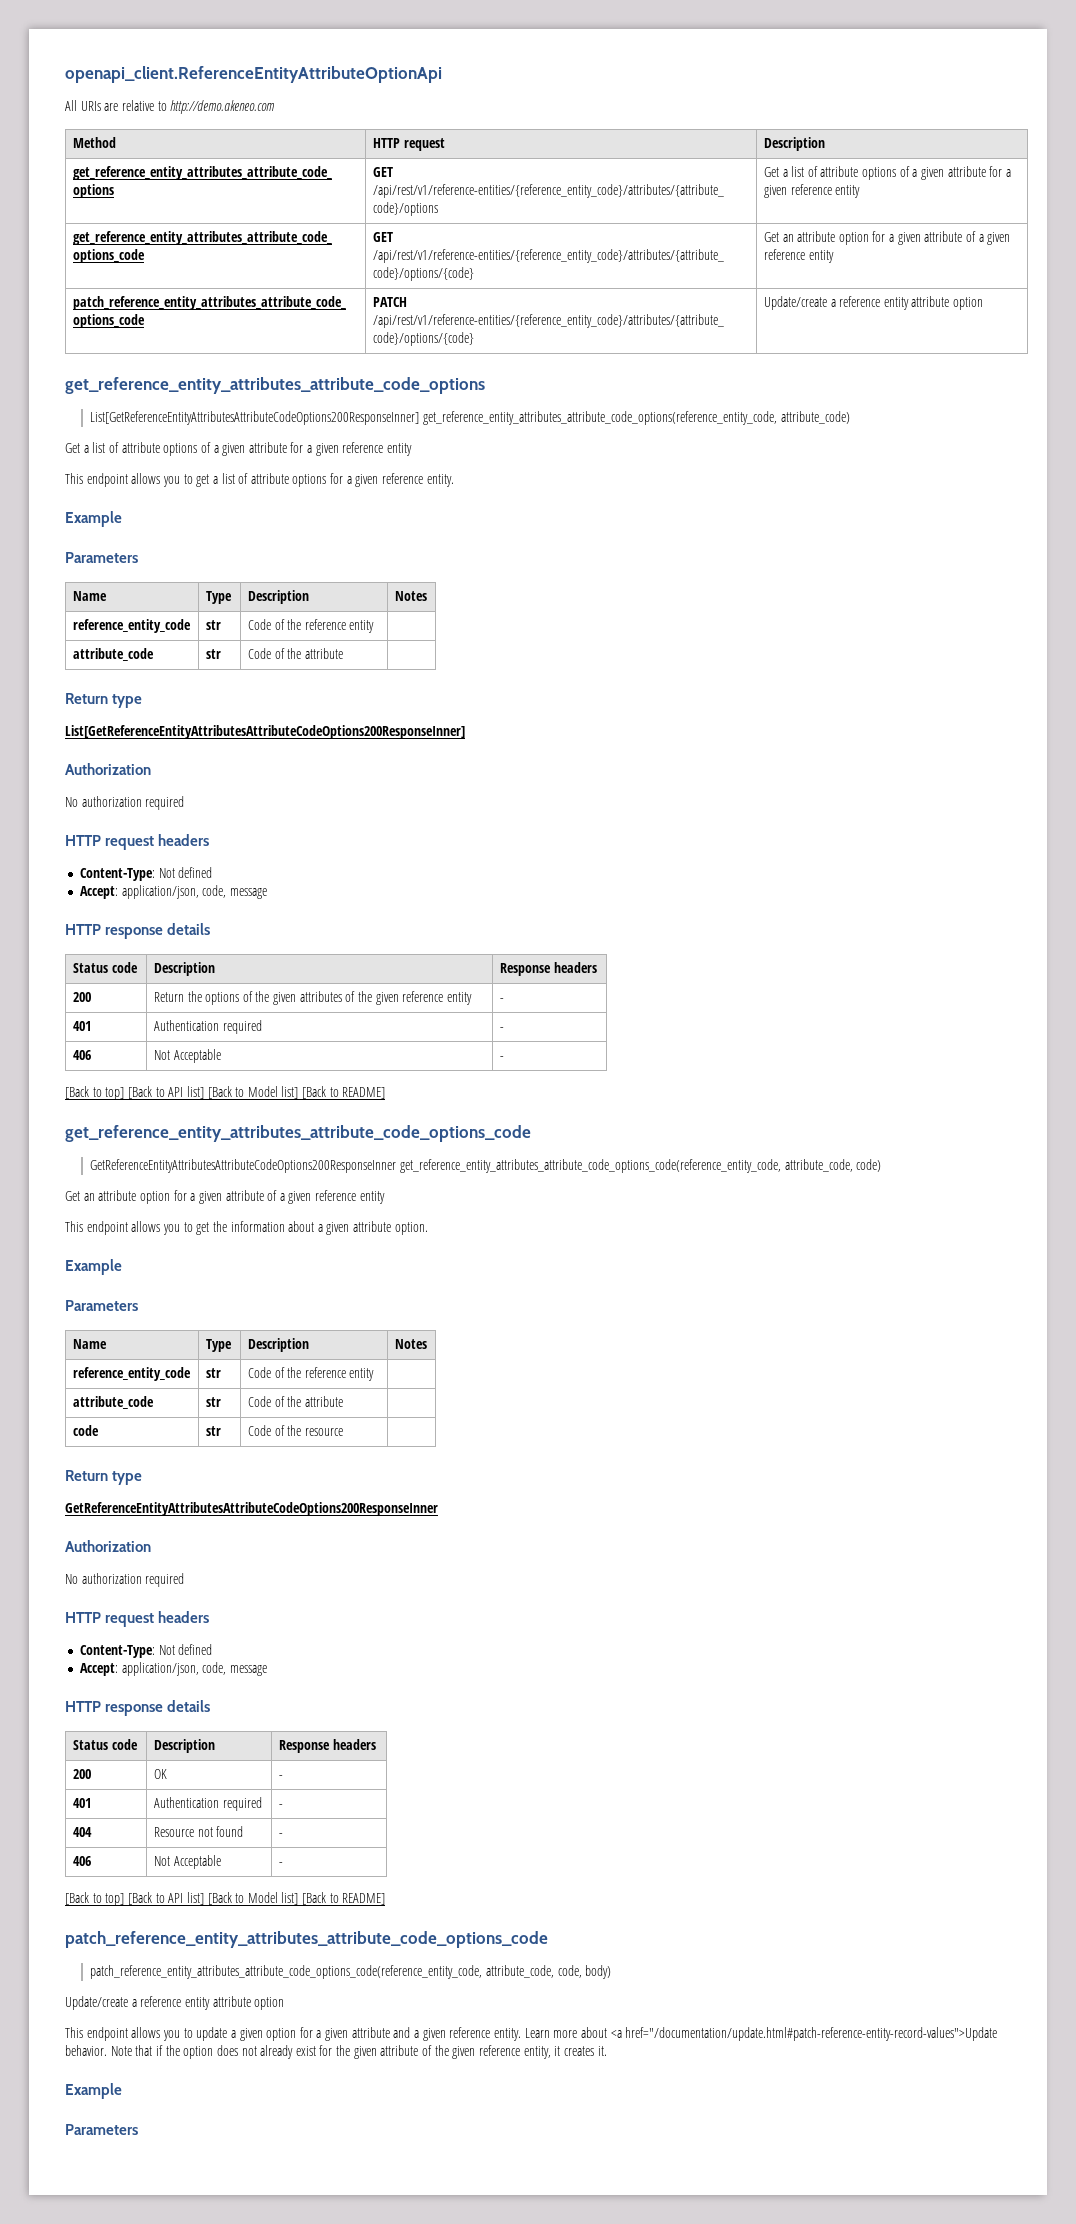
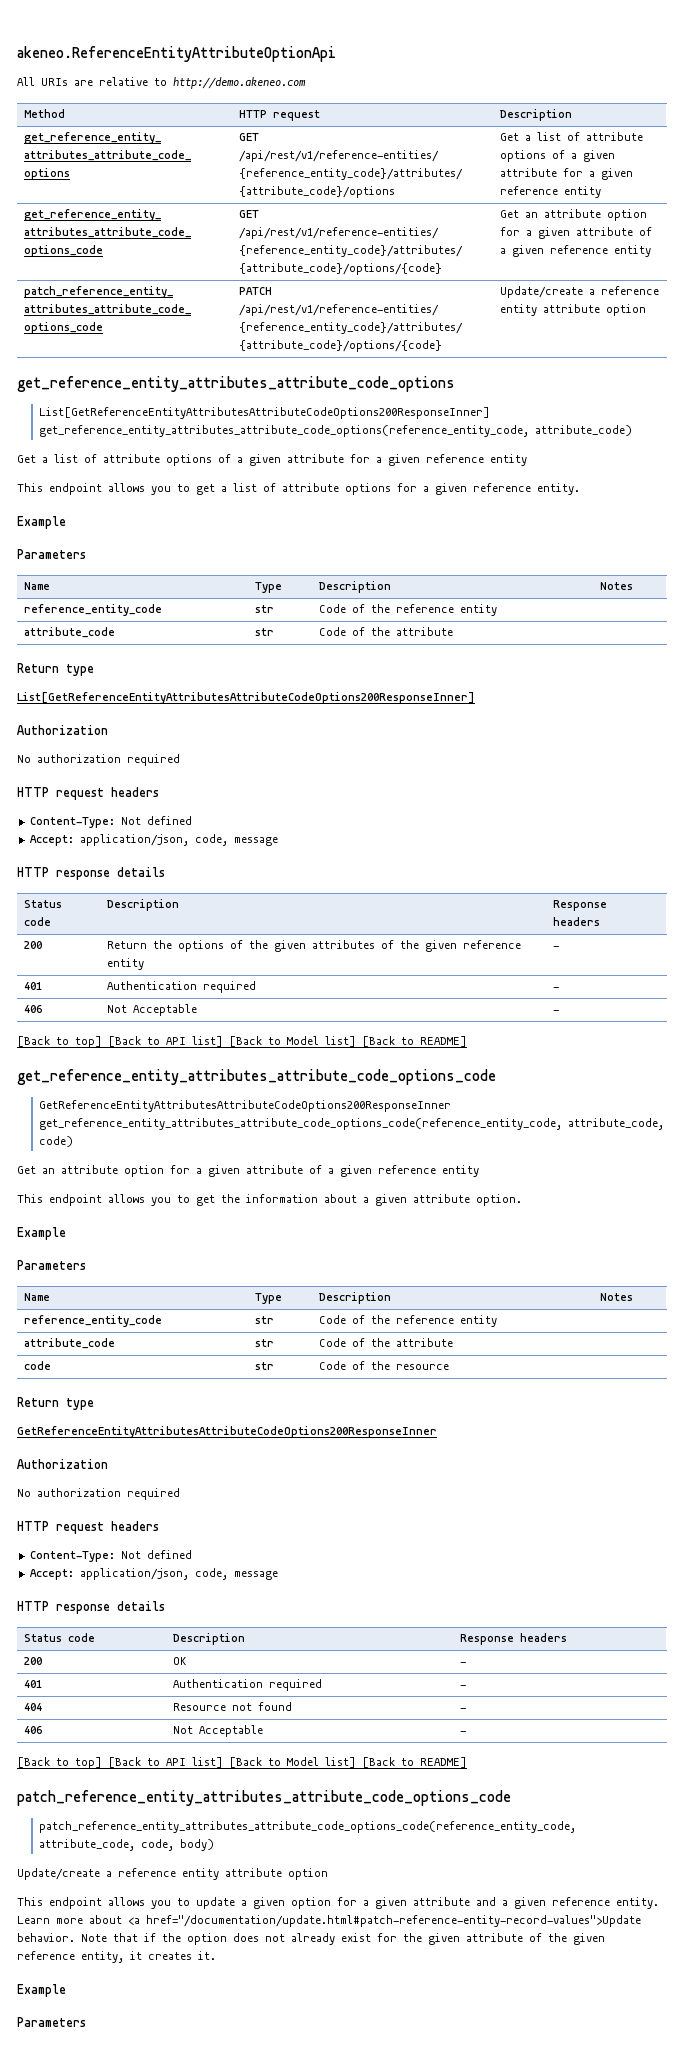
[65,66,442,83] openapi_client.ReferenceEntityAttributeOptionApi -> [17,46,336,62] akeneo.ReferenceEntityAttributeOptionApi

